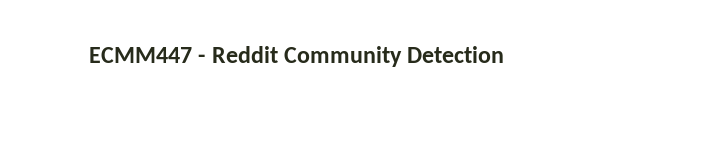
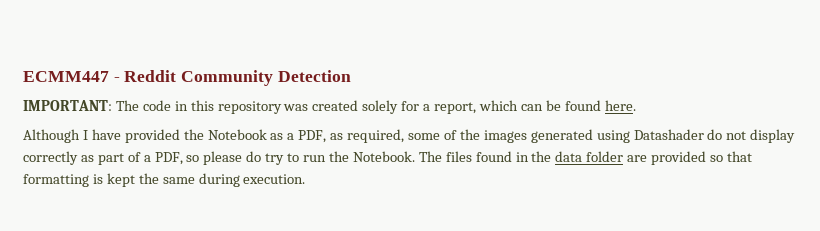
(505, 54) none -> [23,100,636,114] [23,129,796,143] [23,151,752,165] [23,173,306,187] // IMPORTANT: The code in this repository was created solely for a report, which can be found here. // Although I have provided the Notebook as a PDF, as required, some of the images generated using Datashader do not display correctly as part of a PDF, so please do try to run the Notebook. The files found in the data folder are provided so that formatting is kept the same during execution.

